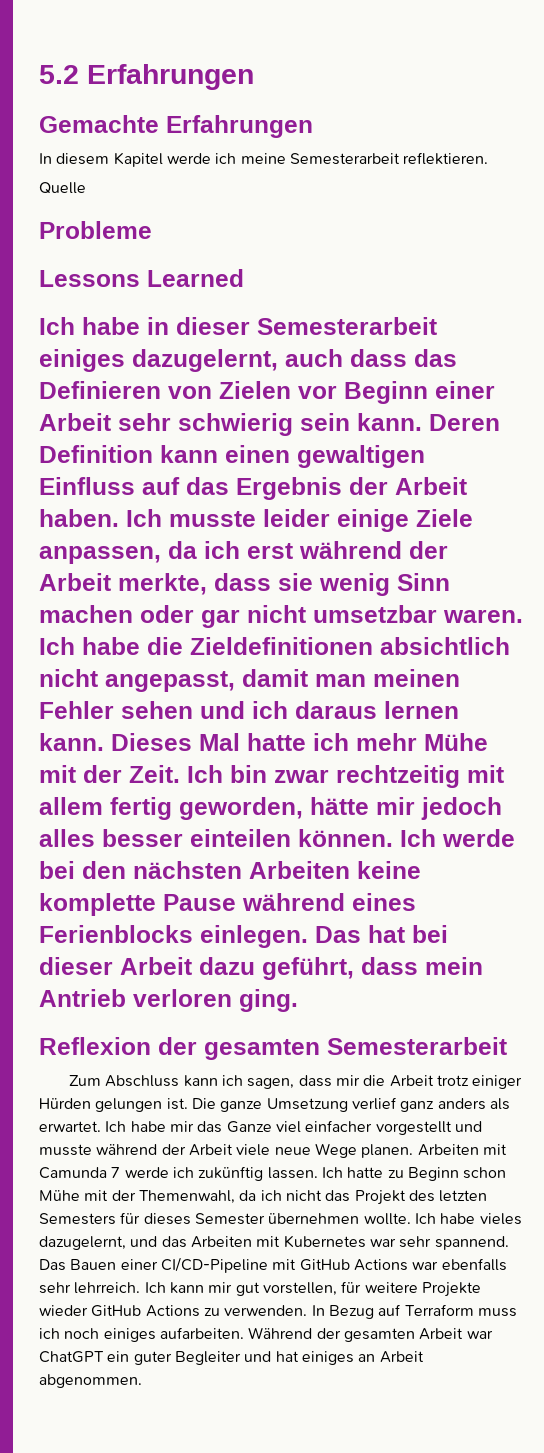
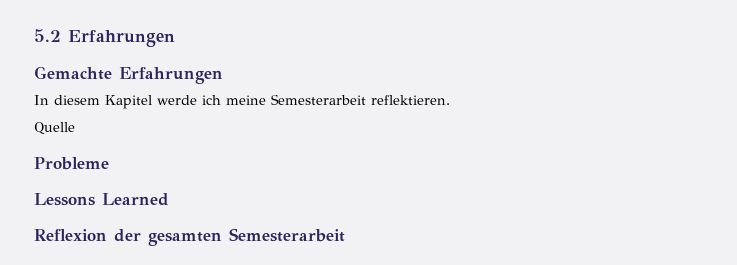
[39,317,437,335] [39,349,457,372] [39,381,495,404] [39,413,500,436] [39,445,425,468] [39,477,467,500] [39,509,473,532] [39,541,448,564] [39,573,450,596] [39,605,523,628] [39,637,510,655] [39,669,460,692] [39,701,459,719] [39,733,488,751] [39,765,504,788] [39,797,502,820] [39,829,515,847] [39,861,421,879] [39,893,416,916] [39,925,448,948] [39,957,483,980] [39,989,298,1012] [39,1037,507,1060] [68,1075,523,1089] [39,1097,510,1112] [39,1120,482,1135] [39,1143,507,1158] [39,1166,507,1181] [39,1190,488,1205] [39,1212,522,1225] [39,1235,509,1250] [39,1257,507,1273] [39,1281,481,1297] [39,1304,517,1319] [39,1327,493,1342] [39,1351,424,1365] [39,1374,142,1388] Ich habe in dieser Semesterarbeit einiges dazugelernt, auch dass das Definieren von Zielen vor Beginn einer Arbeit sehr schwierig sein kann. Deren Definition kann einen gewaltigen Einfluss auf das Ergebnis der Arbeit haben. Ich musste leider einige Ziele anpassen, da ich erst während der Arbeit merkte, dass sie wenig Sinn machen oder gar nicht umsetzbar waren. Ich habe die Zieldefinitionen absichtlich nicht angepasst, damit man meinen Fehler sehen und ich daraus lernen kann. Dieses Mal hatte ich mehr Mühe mit der Zeit. Ich bin zwar rechtzeitig mit allem fertig geworden, hätte mir jedoch alles besser einteilen können. Ich werde bei den nächsten Arbeiten keine komplette Pause während eines Ferienblocks einlegen. Das hat bei dieser Arbeit dazu geführt, dass mein Antrieb verloren ging. // Reflexion der gesamten Semesterarbeit // Zum Abschluss kann ich sagen, dass mir die Arbeit trotz einiger Hürden gelungen ist. Die ganze Umsetzung verlief ganz anders als erwartet. Ich habe mir das Ganze viel einfacher vorgestellt und musste während der Arbeit viele neue Wege planen. Arbeiten mit Camunda 7 werde ich zukünftig lassen. Ich hatte zu Beginn schon Mühe mit der Themenwahl, da ich nicht das Projekt des letzten Semesters für dieses Semester übernehmen wollte. Ich habe vieles dazugelernt, und das Arbeiten mit Kubernetes war sehr spannend. Das Bauen einer CI/CD-Pipeline mit GitHub Actions war ebenfalls sehr lehrreich. Ich kann mir gut vorstellen, für weitere Projekte wieder GitHub Actions zu verwenden. In Bezug auf Terraform muss ich noch einiges aufarbeiten. Während der gesamten Arbeit war ChatGPT ein guter Begleiter und hat einiges an Arbeit abgenommen. -> [34,228,345,246] Reflexion der gesamten Semesterarbeit

